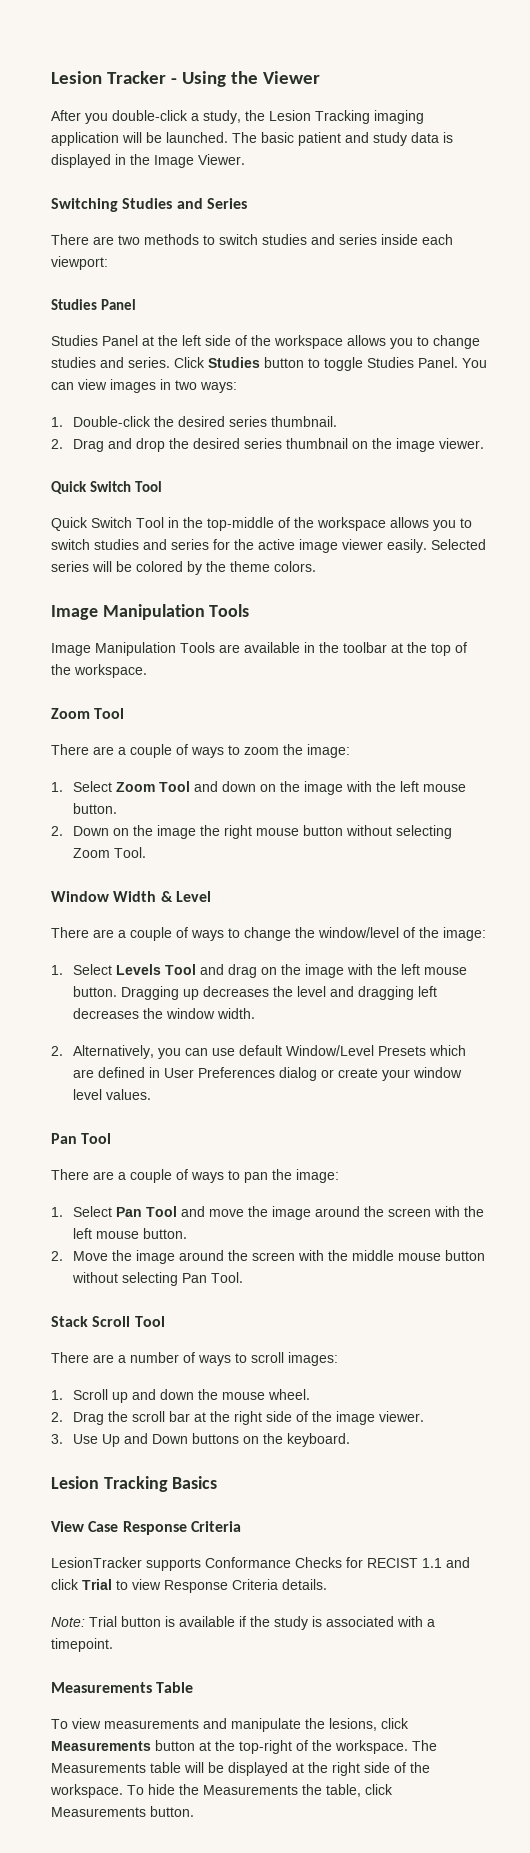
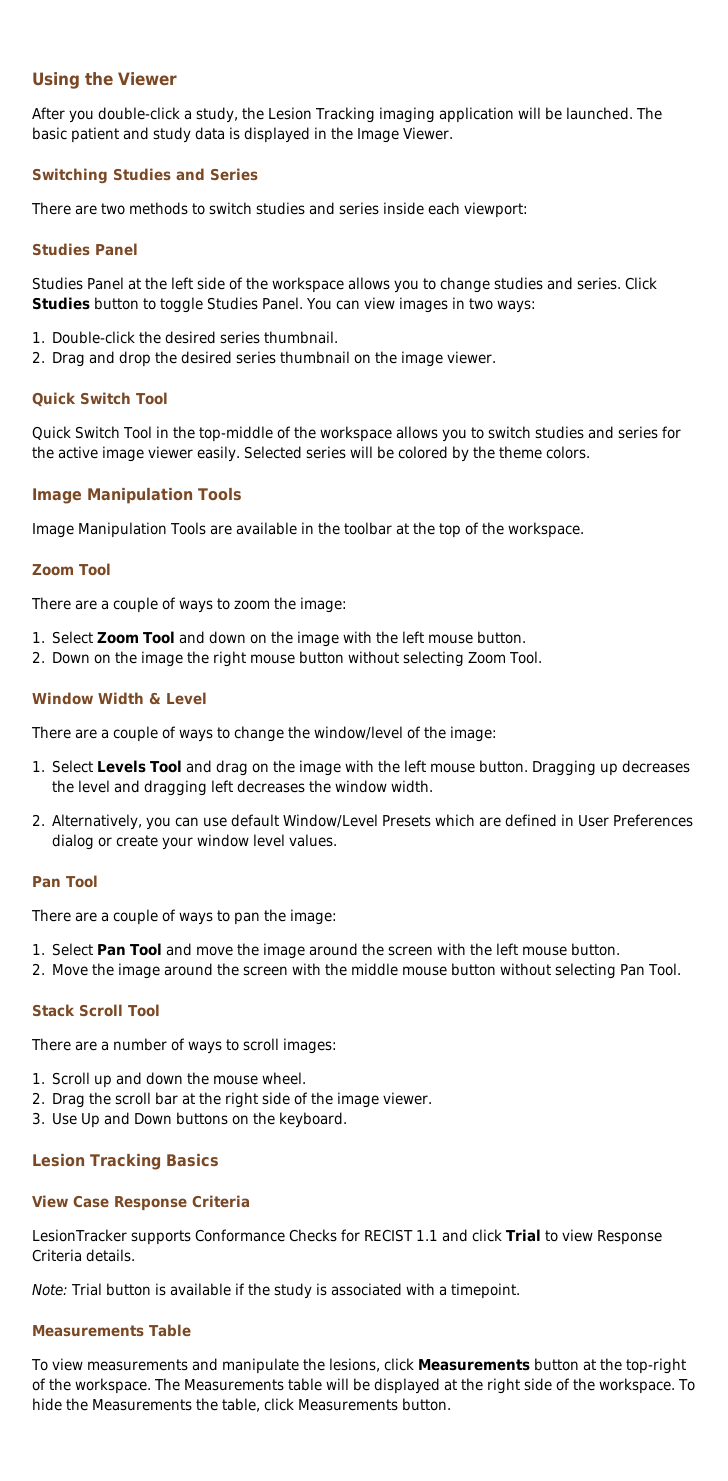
[51,71,177,84] Lesion Tracker - -> (32, 80) none

